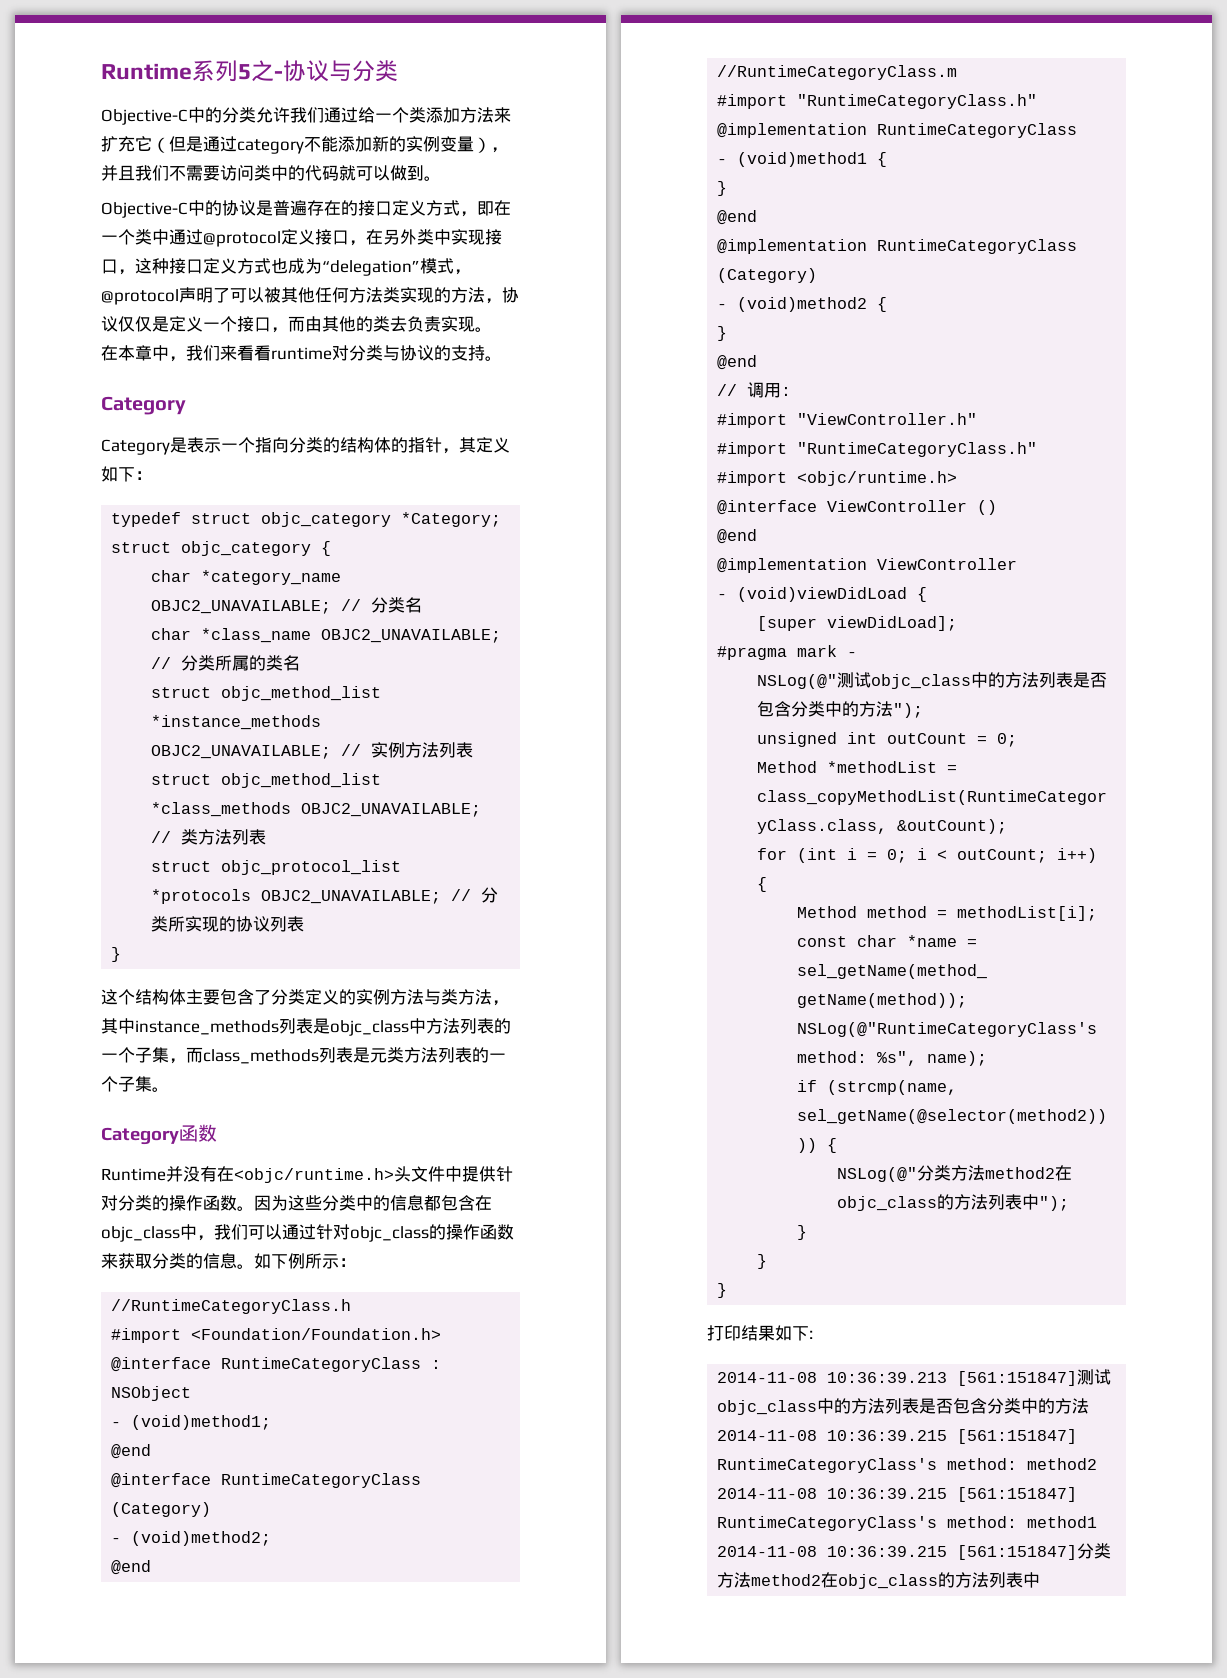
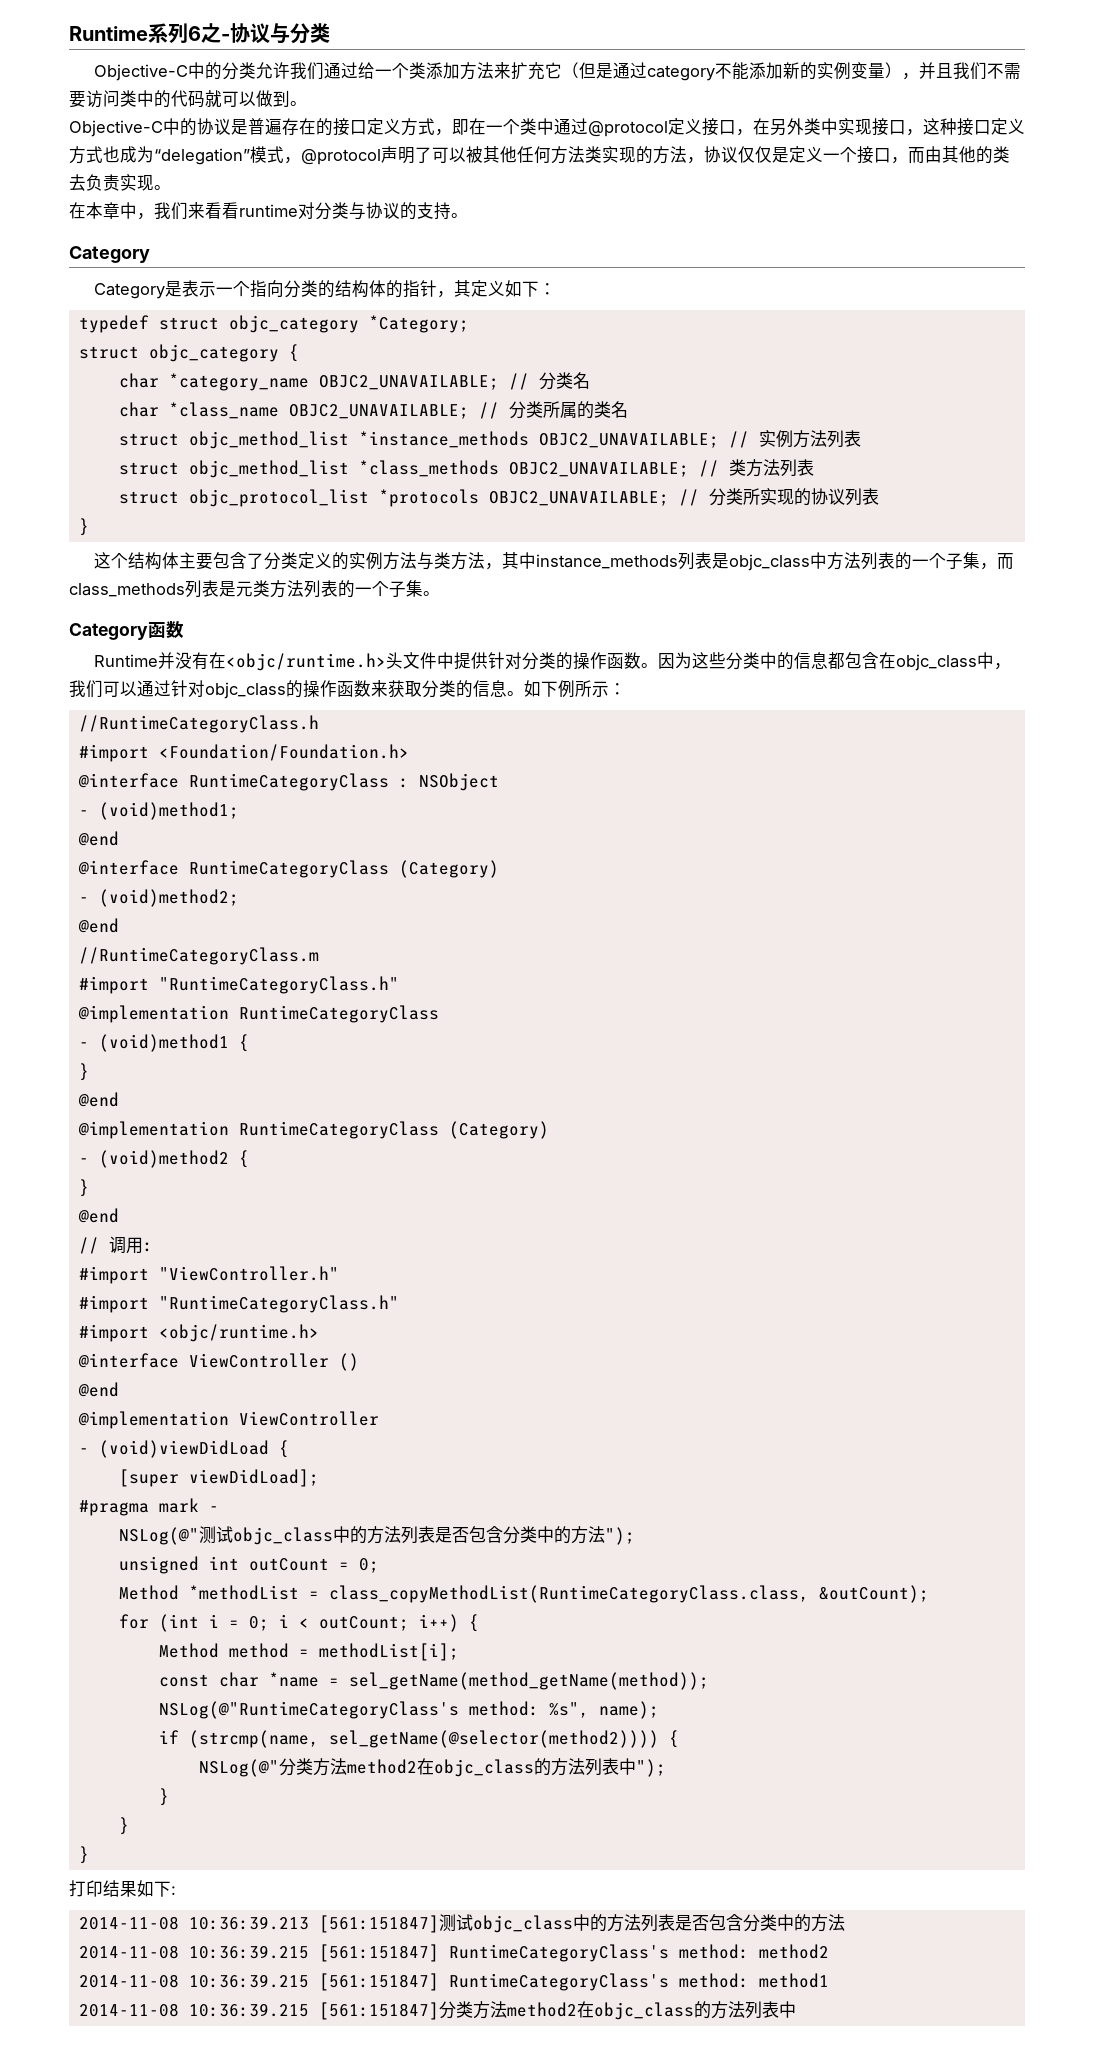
[238,64,251,80] 5 -> [188,26,201,41] 6

